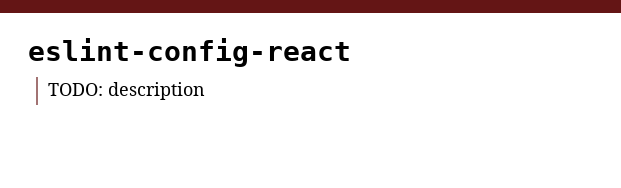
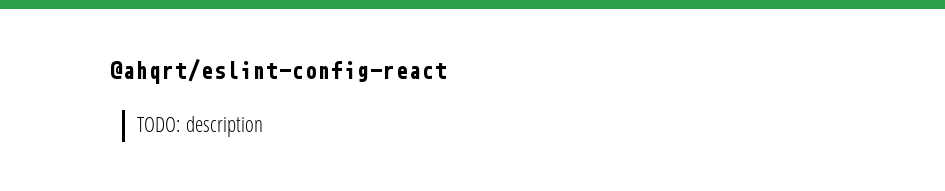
[28,38,351,67] eslint-config-react -> [109,58,447,84] @ahqrt/eslint-config-react

